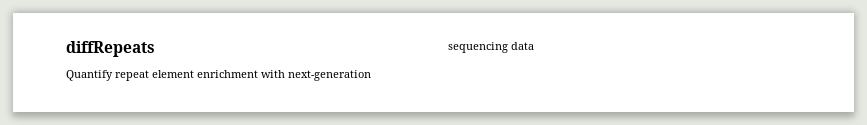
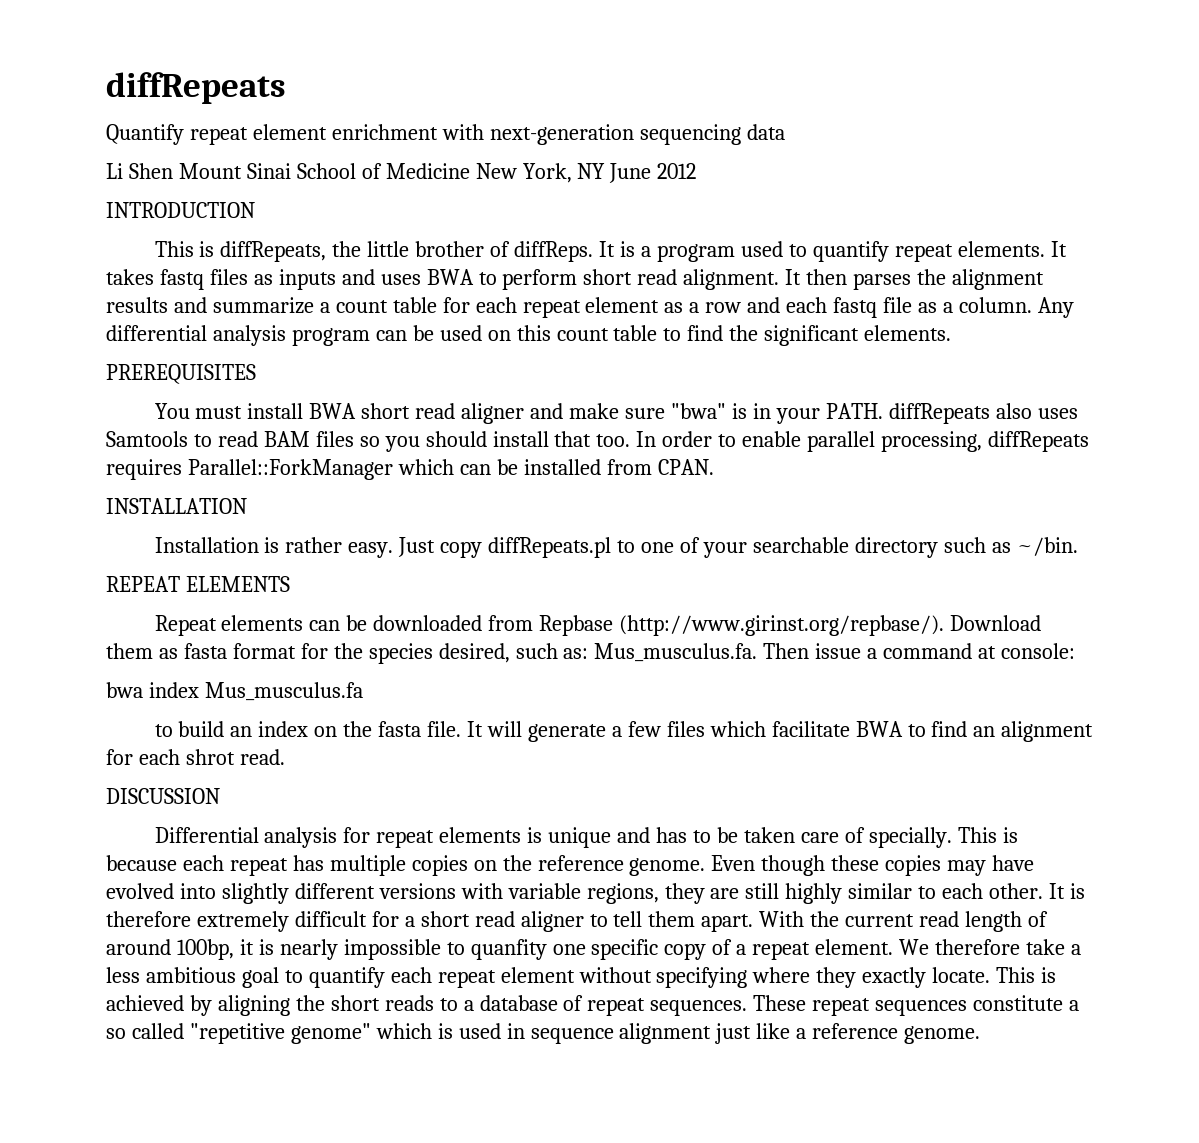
(534, 46) none -> [106,163,697,183] [106,202,255,218] [154,241,1067,262] [106,269,1044,290] [106,297,1074,318] [106,325,952,346] [106,364,256,384] [154,403,1078,424] [106,431,1089,452] [106,459,714,480] [106,498,247,514] [154,537,1078,558] [106,576,290,592] [154,615,1042,636] [106,643,1076,664] [106,682,363,701] [154,721,1094,742] [106,749,285,765] [106,788,220,804] [154,827,1018,848] [106,855,1035,876] [106,883,1085,904] [106,911,1048,932] [106,939,1081,960] [106,967,1057,988] [106,995,1080,1016] [106,1023,981,1044] // Li Shen Mount Sinai School of Medicine New York, NY June 2012 // INTRODUCTION // This is diffRepeats, the little brother of diffReps. It is a program used to quantify repeat elements. It takes fastq files as inputs and uses BWA to perform short read alignment. It then parses the alignment results and summarize a count table for each repeat element as a row and each fastq file as a column. Any differential analysis program can be used on this count table to find the significant elements. // PREREQUISITES // You must install BWA short read aligner and make sure "bwa" is in your PATH. diffRepeats also uses Samtools to read BAM files so you should install that too. In order to enable parallel processing, diffRepeats requires Parallel::ForkManager which can be installed from CPAN. // INSTALLATION // Installation is rather easy. Just copy diffRepeats.pl to one of your searchable directory such as ~/bin. // REPEAT ELEMENTS // Repeat elements can be downloaded from Repbase (http://www.girinst.org/repbase/). Download them as fasta format for the species desired, such as: Mus_musculus.fa. Then issue a command at console: // bwa index Mus_musculus.fa // to build an index on the fasta file. It will generate a few files which facilitate BWA to find an alignment for each shrot read. // DISCUSSION // Differential analysis for repeat elements is unique and has to be taken care of specially. This is because each repeat has multiple copies on the reference genome. Even though these copies may have evolved into slightly different versions with variable regions, they are still highly similar to each other. It is therefore extremely difficult for a short read aligner to tell them apart. With the current read length of around 100bp, it is nearly impossible to quanfity one specific copy of a repeat element. We therefore take a less ambitious goal to quantify each repeat element without specifying where they exactly locate. This is achieved by aligning the short reads to a database of repeat sequences. These repeat sequences constitute a so called "repetitive genome" which is used in sequence alignment just like a reference genome.

